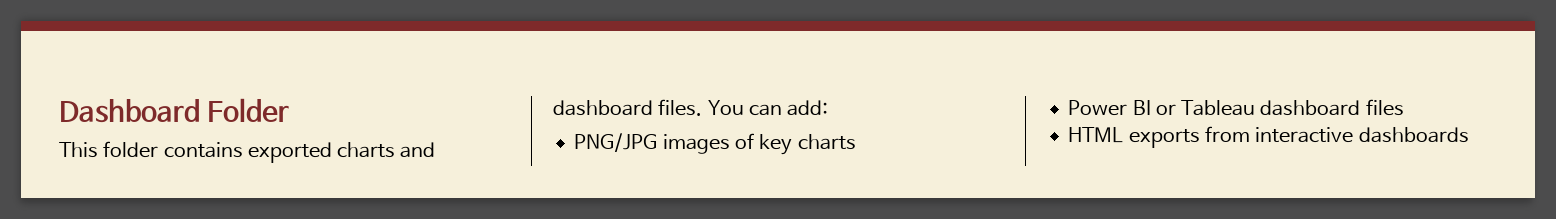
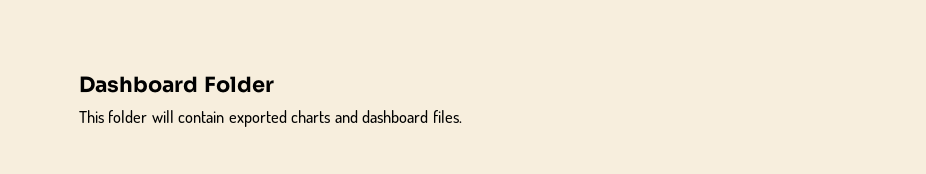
[163,142,243,158] contains -> [151,110,225,123] will contain
[707,100,829,116] [574,133,856,155] [1068,99,1404,116] [1068,126,1469,148] You can add: // PNG/JPG images of key charts // Power BI or Tableau dashboard files // HTML exports from interactive dashboards -> (462, 116) none

